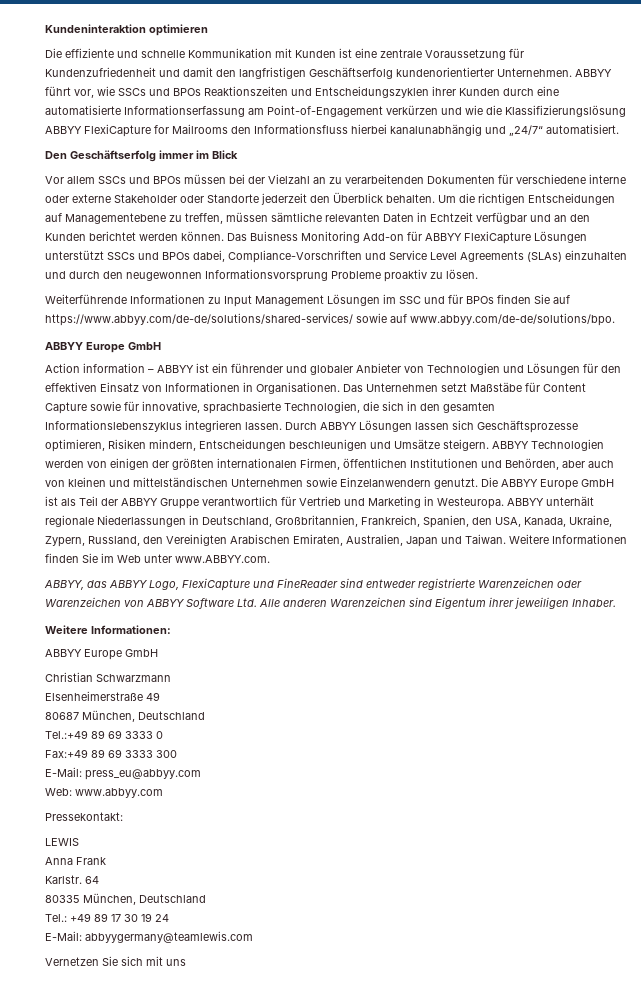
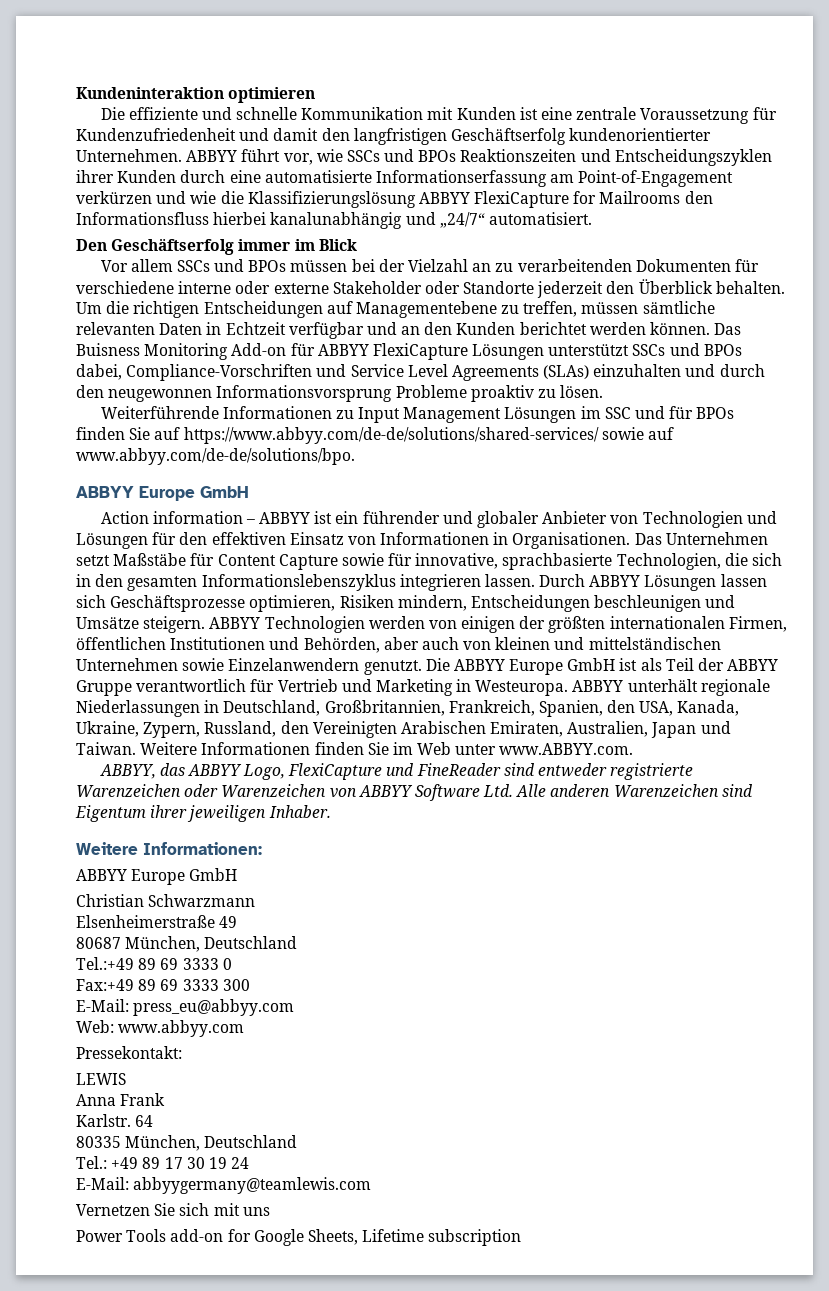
(186, 962) none -> [76,1229,522,1246] // Power Tools add-on for Google Sheets, Lifetime subscription

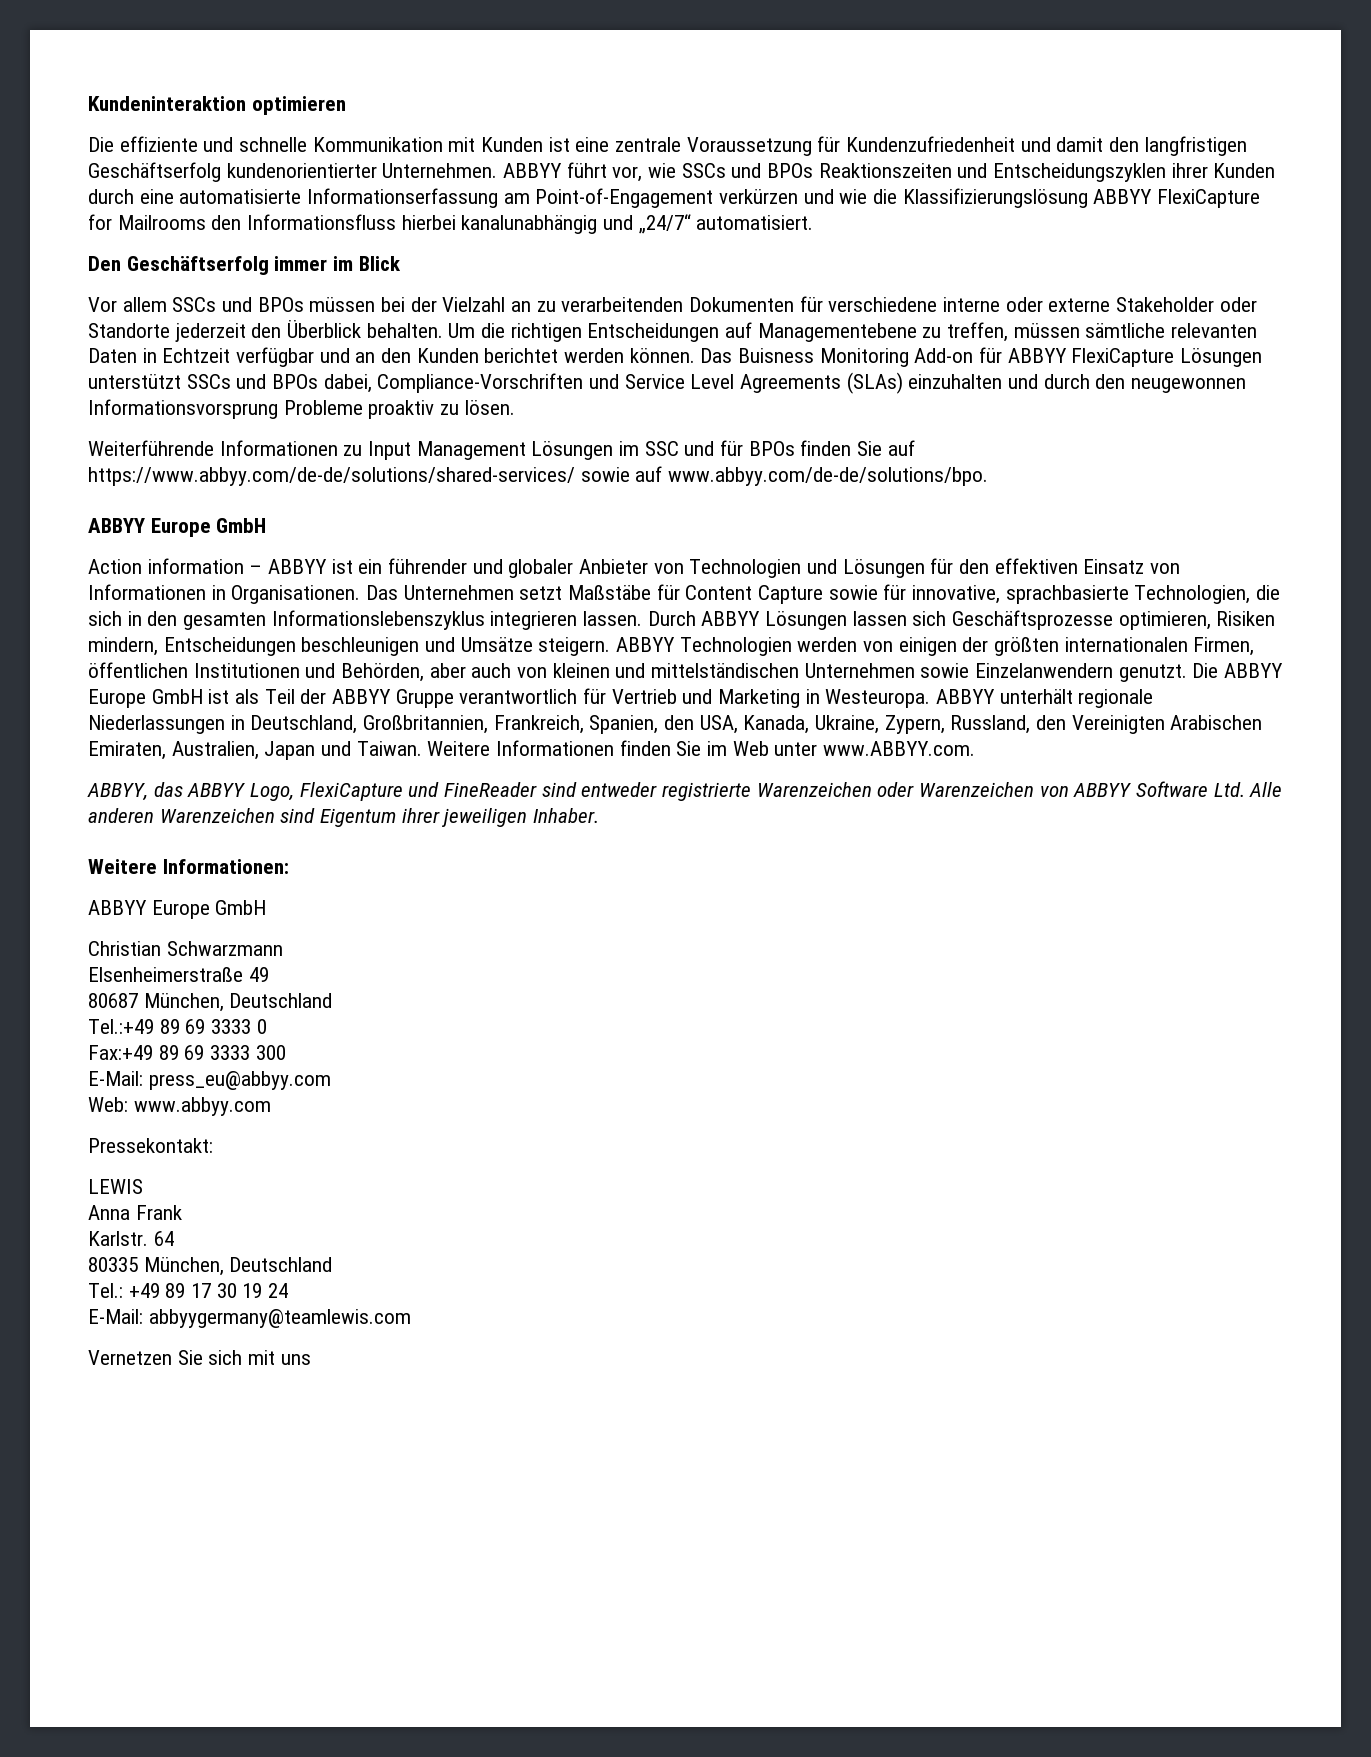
[76,1229,522,1246] // Power Tools add-on for Google Sheets, Lifetime subscription -> (311, 1359) none

